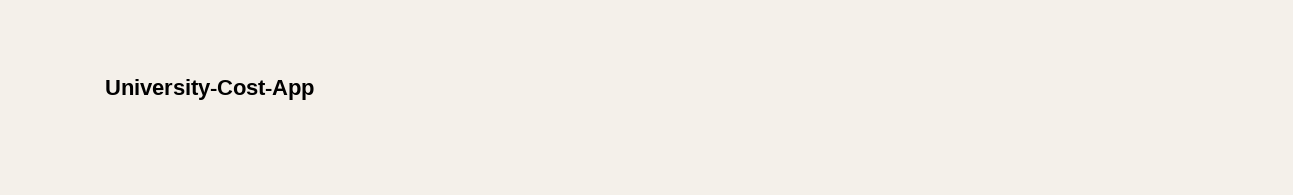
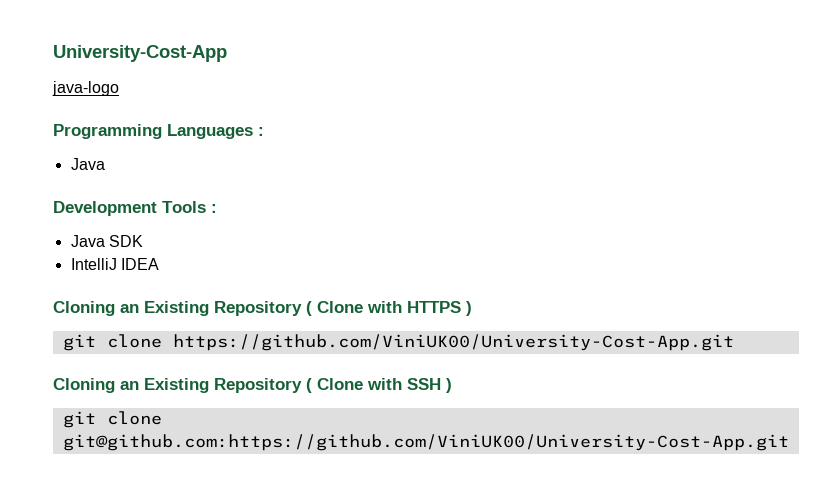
(314, 89) none -> [52,81,119,96] [53,124,264,139] [70,158,105,170] [53,201,217,216] [70,235,143,247] [70,258,159,270] [53,301,472,316] [62,334,734,351] [53,378,452,393] [62,411,162,428] [62,434,789,451] // java-logo // Programming Languages : // Java // Development Tools : // Java SDK // IntelliJ IDEA // Cloning an Existing Repository ( Clone with HTTPS ) // git clone https://github.com/ViniUK00/University-Cost-App.git // Cloning an Existing Repository ( Clone with SSH ) // git clone git@github.com:https://github.com/ViniUK00/University-Cost-App.git

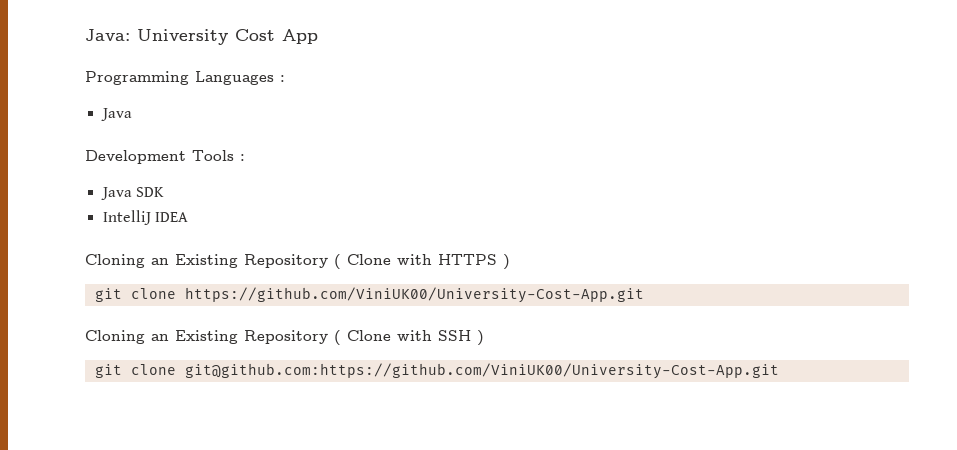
[53,45,227,62] [52,81,119,96] University-Cost-App // java-logo -> [85,29,318,45] Java: University Cost App

